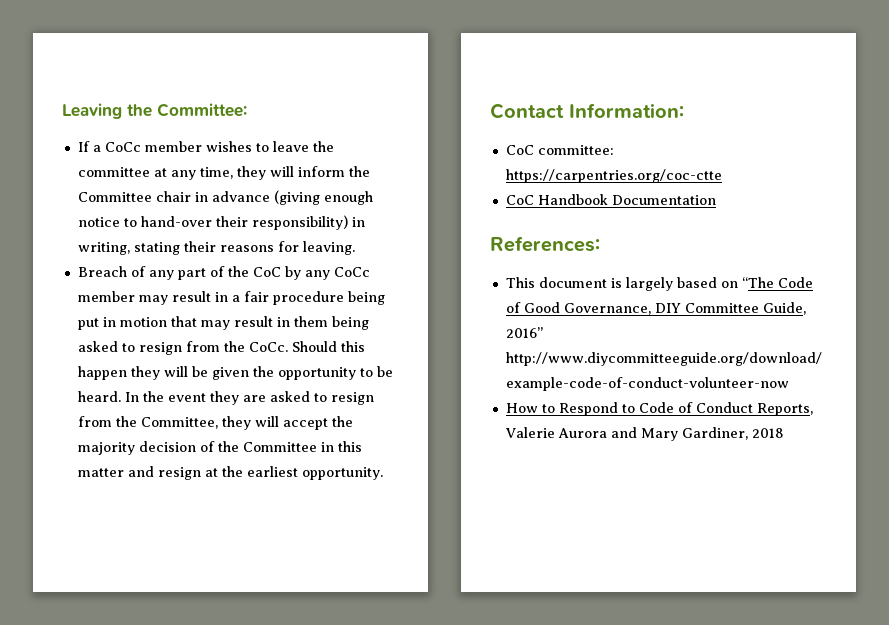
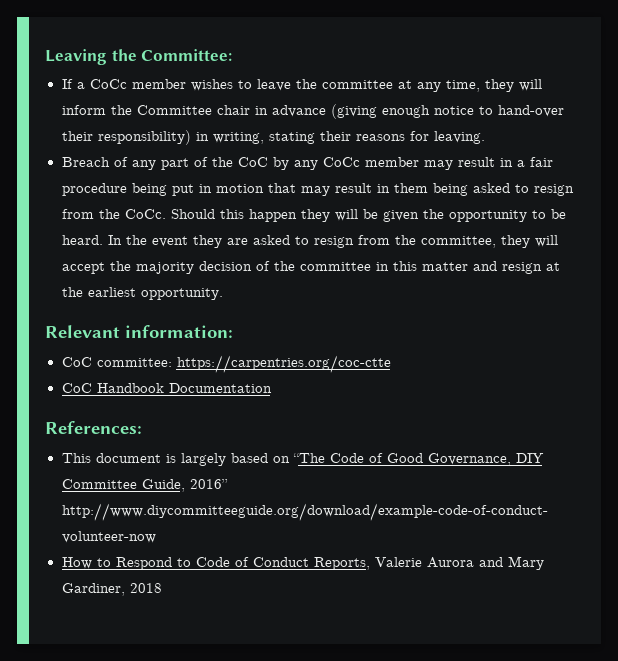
[140,417,218,429] Committee, -> [420,236,496,248] committee,
[242,442,317,452] Committee -> [299,262,371,271] committee
[490,103,684,119] Contact Information: -> [45,325,233,338] Relevant information:

